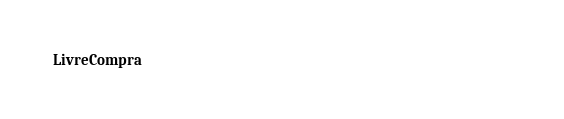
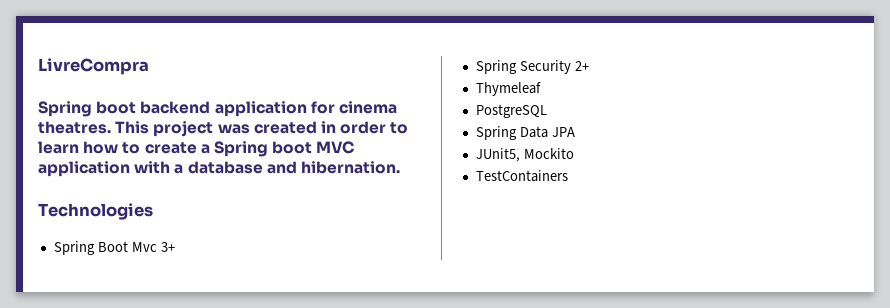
(142, 60) none -> [38,101,397,117] [38,121,409,137] [38,141,355,157] [38,161,400,177] [38,203,153,220] [53,241,175,255] [475,60,589,74] [475,82,541,96] [475,104,547,118] [475,126,575,140] [475,148,574,162] [475,170,568,182] // Spring boot backend application for cinema theatres. This project was created in order to learn how to create a Spring boot MVC application with a database and hibernation. // Technologies // Spring Boot Mvc 3+ // Spring Security 2+ // Thymeleaf // PostgreSQL // Spring Data JPA // JUnit5, Mockito // TestContainers

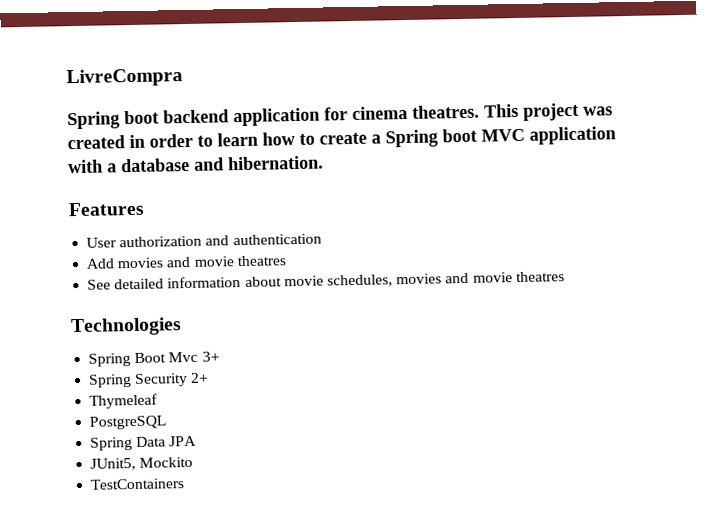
(400, 167) none -> [68,201,145,217] [86,233,322,248] [86,255,286,269] [87,271,565,290] // Features // User authorization and authentication // Add movies and movie theatres // See detailed information about movie schedules, movies and movie theatres

